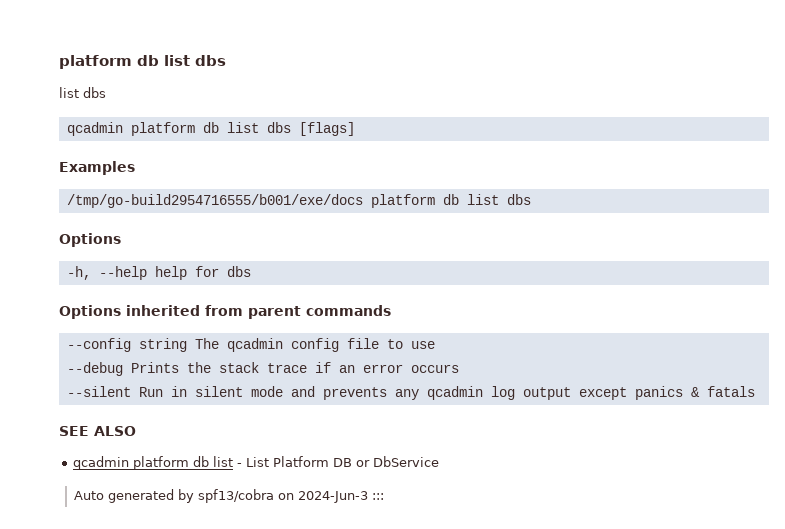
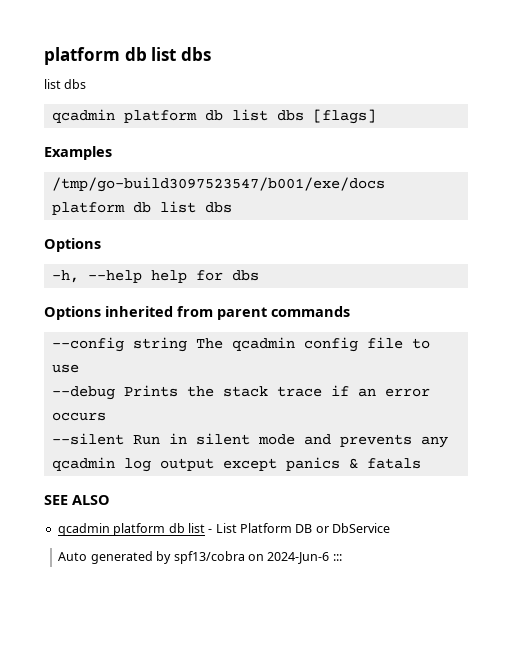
[66,194,363,208] /tmp/go-build2954716555/b001/exe/docs -> [51,177,385,192] /tmp/go-build3097523547/b001/exe/docs
[297,491,368,503] 2024-Jun-3 -> [267,552,330,564] 2024-Jun-6

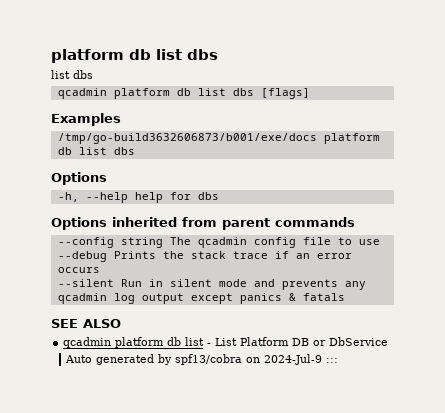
[51,177,385,192] /tmp/go-build3097523547/b001/exe/docs -> [57,133,317,144] /tmp/go-build3632606873/b001/exe/docs
[267,552,330,564] 2024-Jun-6 -> [264,354,323,365] 2024-Jul-9

